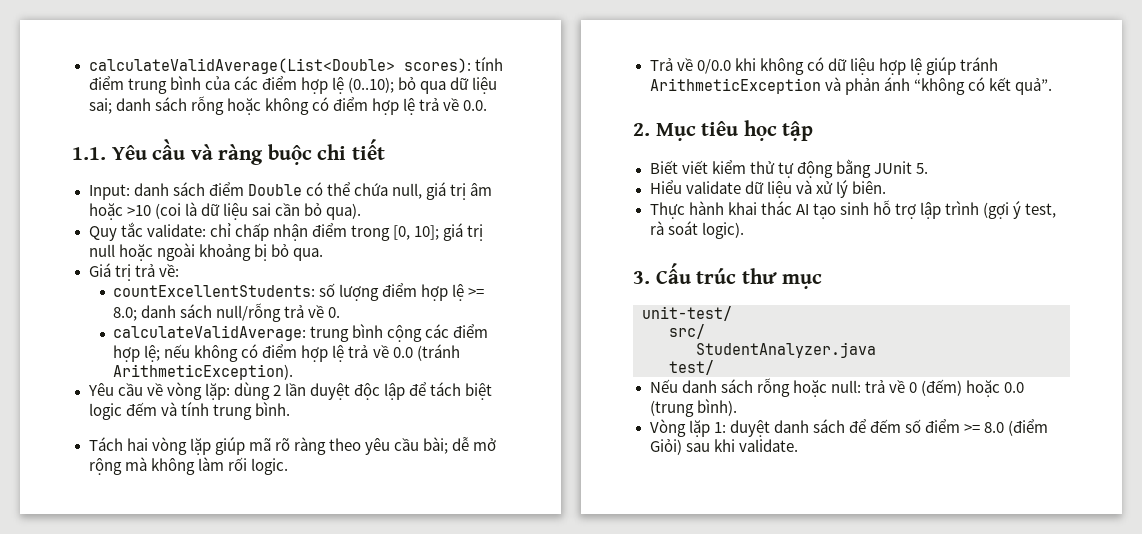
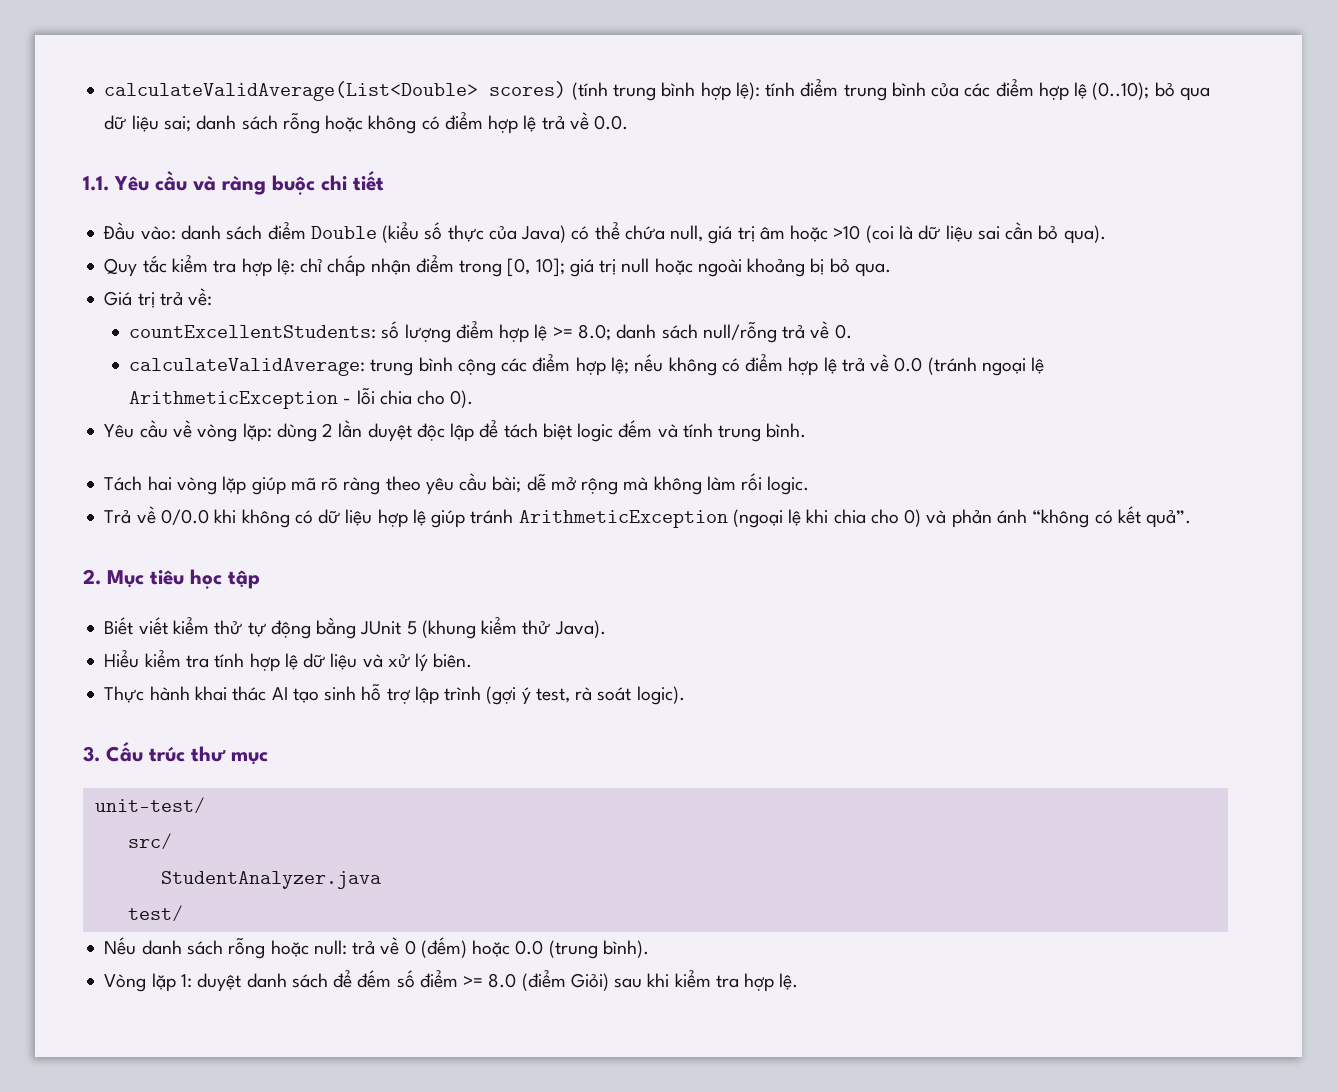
[403,58,471,73] scores): -> [489,81,760,101] scores) (tính trung bình hợp lệ):
[88,184,130,200] Input: -> [103,222,176,240] Đầu vào:
(302, 190) none -> [382,222,567,243] (kiểu số thực của Java)
[146,224,206,237] validate: -> [171,255,295,277] kiểm tra hợp lệ:
[113,364,294,380] ArithmeticException). -> [981,357,1045,376] [129,388,474,409] ngoại lệ ArithmeticException - lỗi chia cho 0).
(821, 86) none -> [732,509,922,528] (ngoại lệ khi chia cho 0)
[915,163,928,174] [649,180,741,194] 5. // Hiểu validate -> [406,617,606,639] [104,650,298,672] 5 (khung kiểm thử Java). // Hiểu kiểm tra tính hợp lệ
[738,439,798,452] validate. -> [674,970,799,992] kiểm tra hợp lệ.

